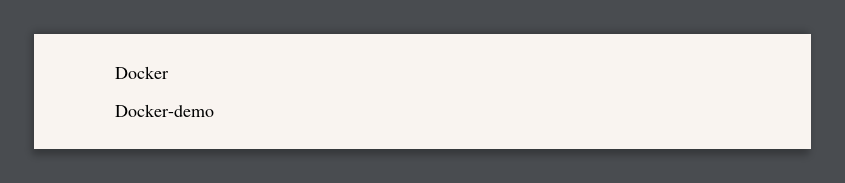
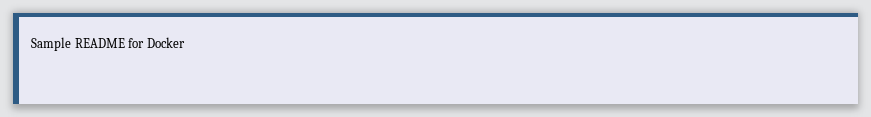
(115, 72) none -> [31,37,145,51] Sample README for
[115,104,214,117] // Docker-demo -> (185, 42) none

